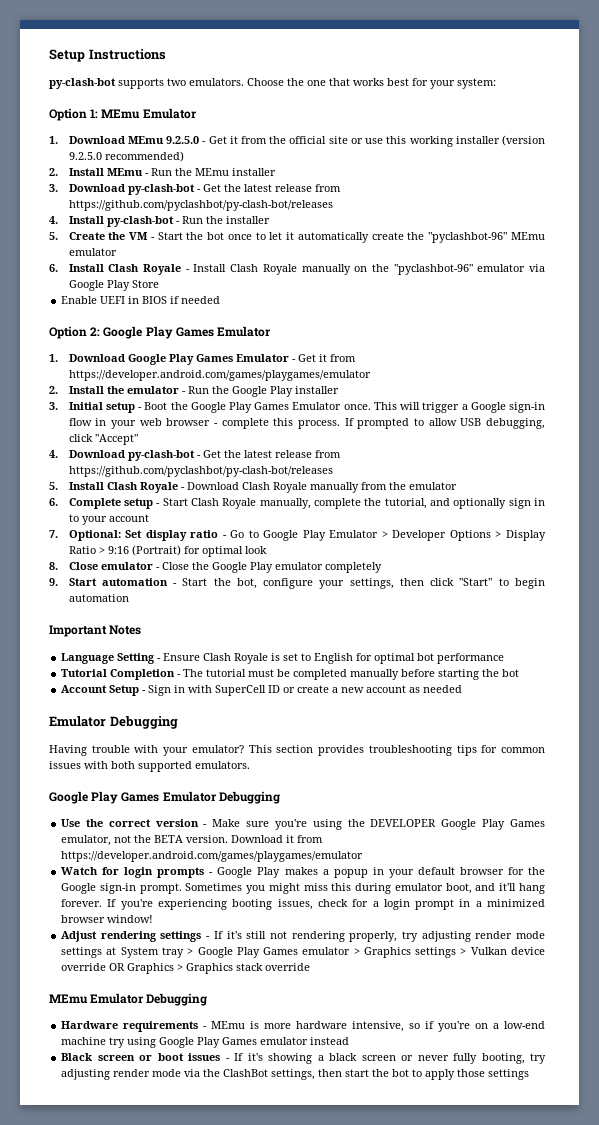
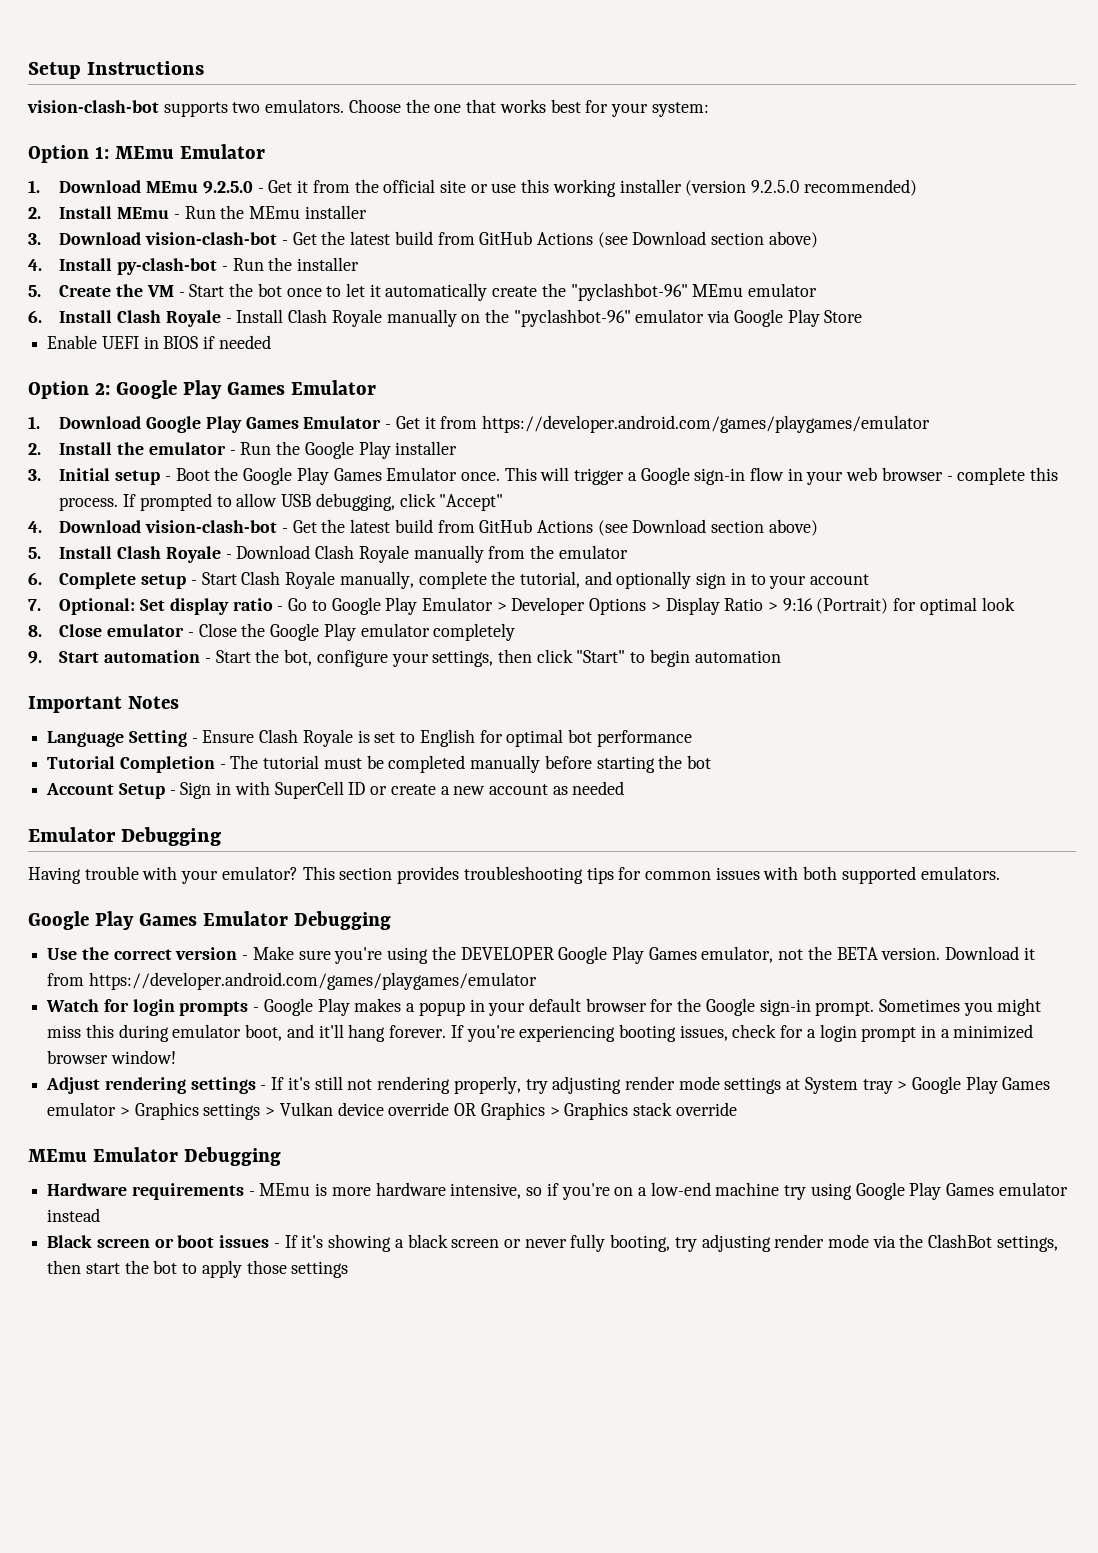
[49,78,116,89] py-clash-bot -> [27,100,159,113] vision-clash-bot
[127,184,341,195] [68,200,333,211] py-clash-bot - Get the latest release from https://github.com/pyclashbot/py-clash-bot/releases -> [145,231,818,248] vision-clash-bot - Get the latest build from GitHub Actions (see Download section above)
[127,450,341,461] [68,466,333,477] py-clash-bot - Get the latest release from https://github.com/pyclashbot/py-clash-bot/releases -> [145,519,818,536] vision-clash-bot - Get the latest build from GitHub Actions (see Download section above)

